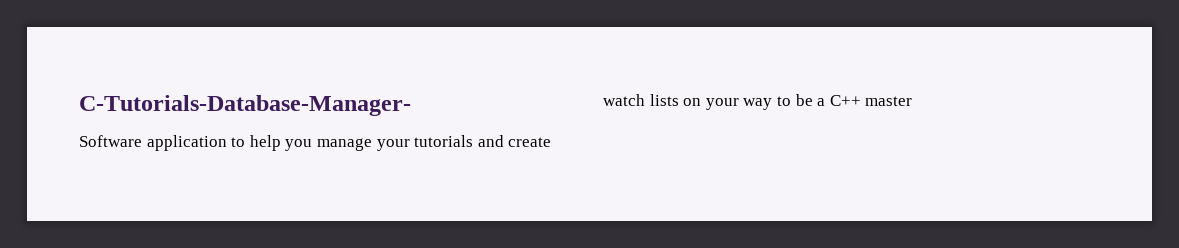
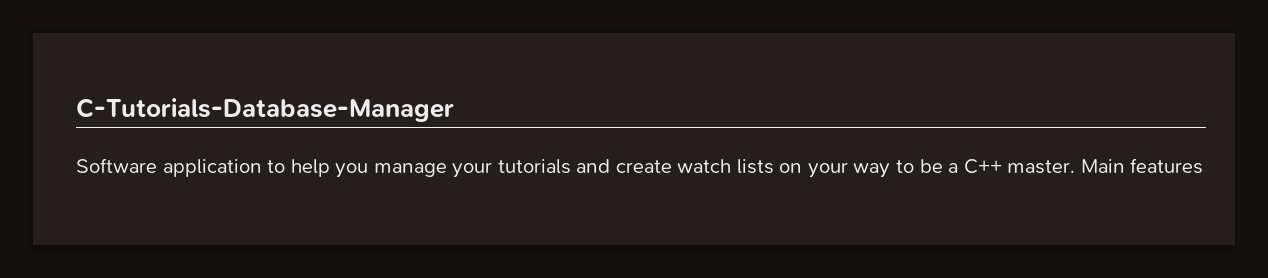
[79,95,411,116] C-Tutorials-Database-Manager- -> [76,98,454,122] C-Tutorials-Database-Manager
[865,96,913,106] master -> [1007,158,1204,174] master. Main features

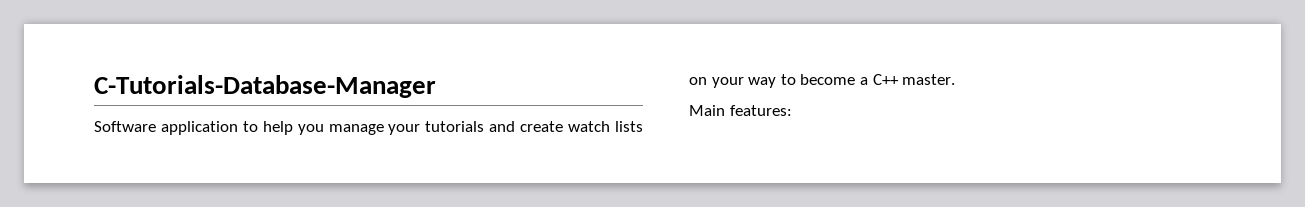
[919,159,943,173] be -> [800,74,856,85] become
[1080,158,1204,174] Main features -> [689,105,792,116] // Main features:

